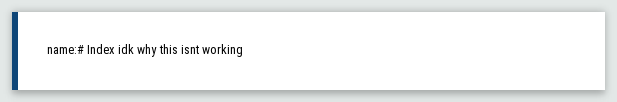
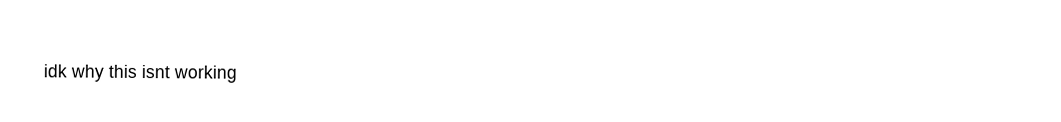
[47,44,116,54] name:# Index -> (43, 71) none

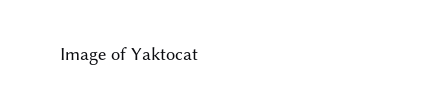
[43,64,237,83] idk why this isnt working -> [60,47,198,65] Image of Yaktocat

